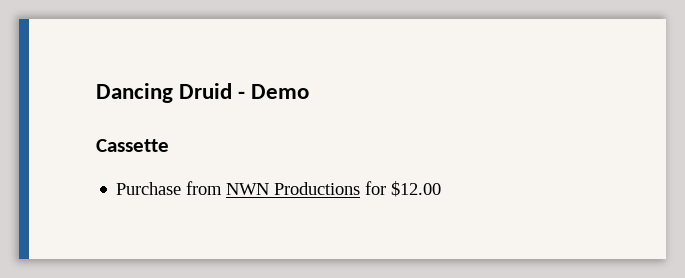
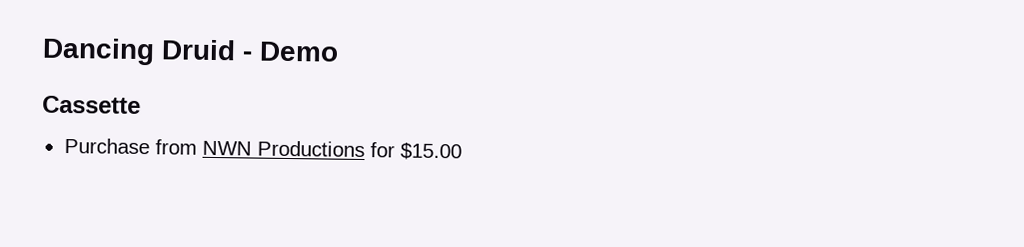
[391,181,442,197] $12.00 -> [399,142,462,161] $15.00

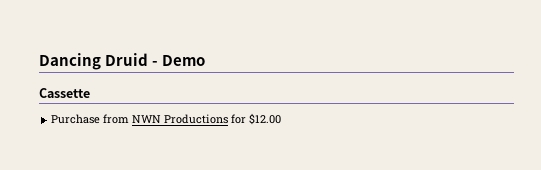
[399,142,462,161] $15.00 -> [249,113,282,125] $12.00

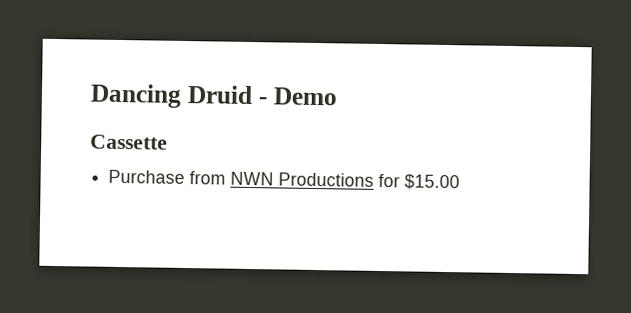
[249,113,282,125] $12.00 -> [404,174,461,191] $15.00

